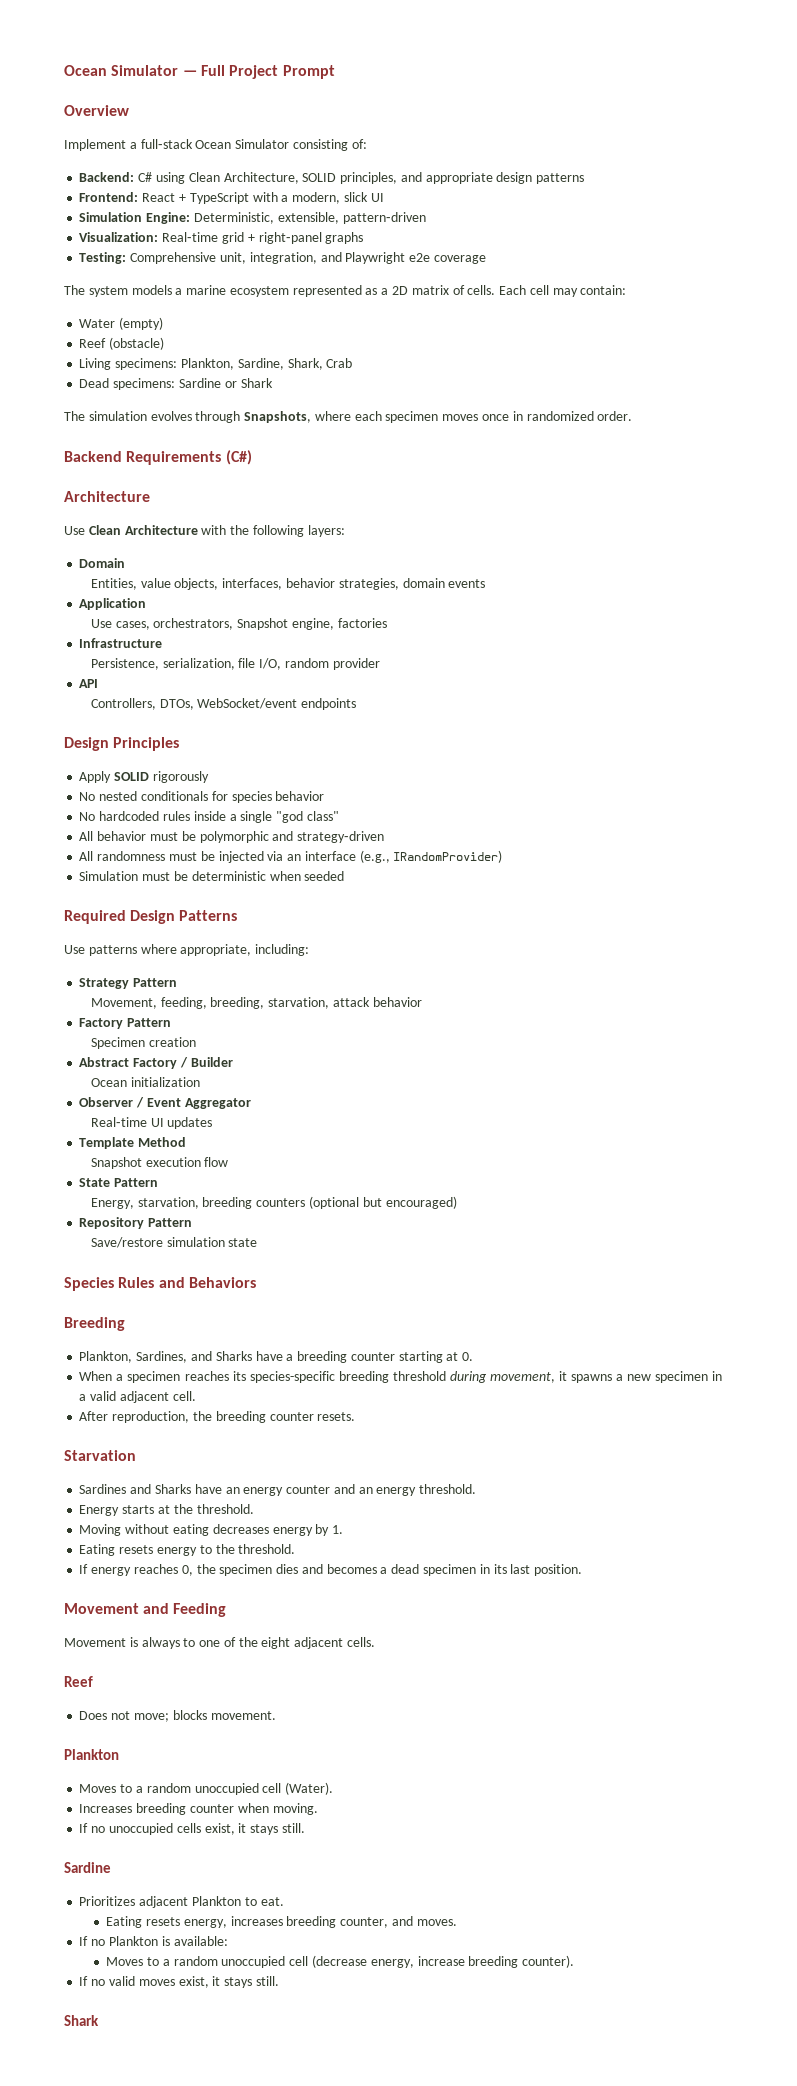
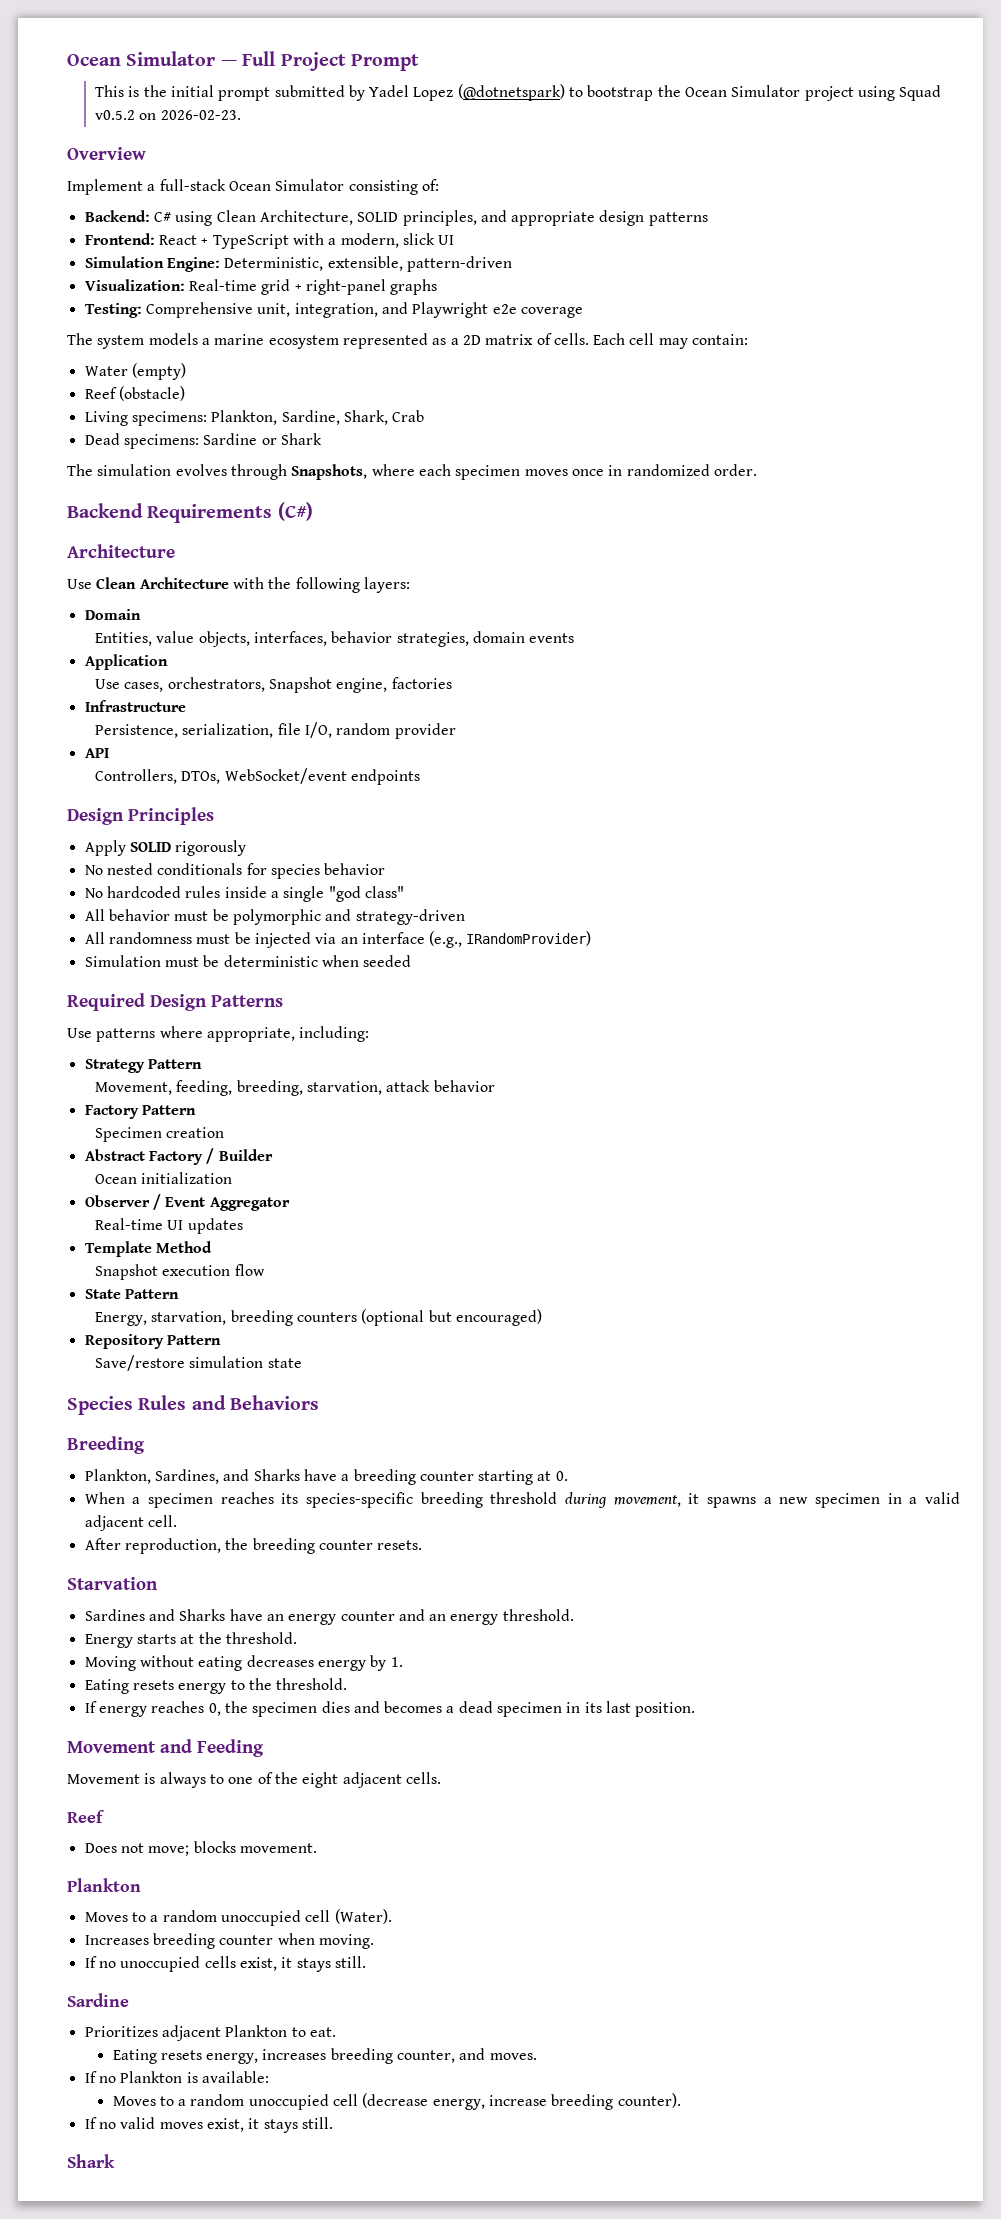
(335, 72) none -> [94,84,942,101] [94,110,241,120] // This is the initial prompt submitted by Yadel Lopez (@dotnetspark) to bootstrap the Ocean Simulator project using Squad v0.5.2 on 2026-02-23.

